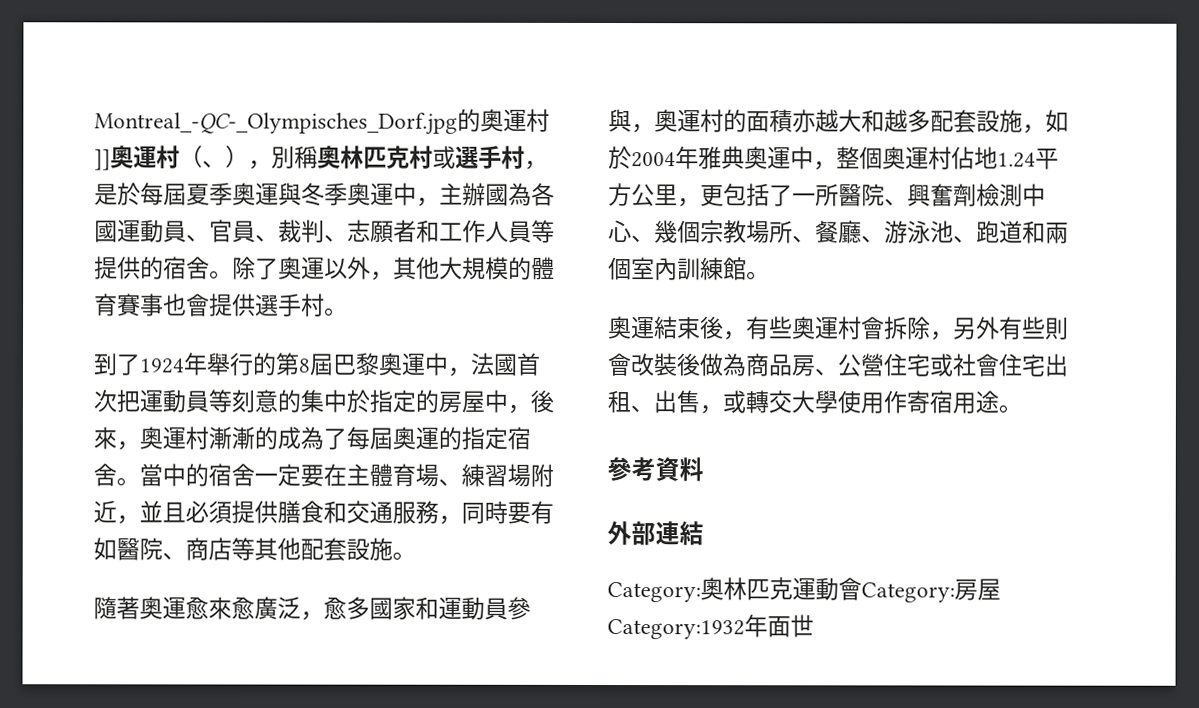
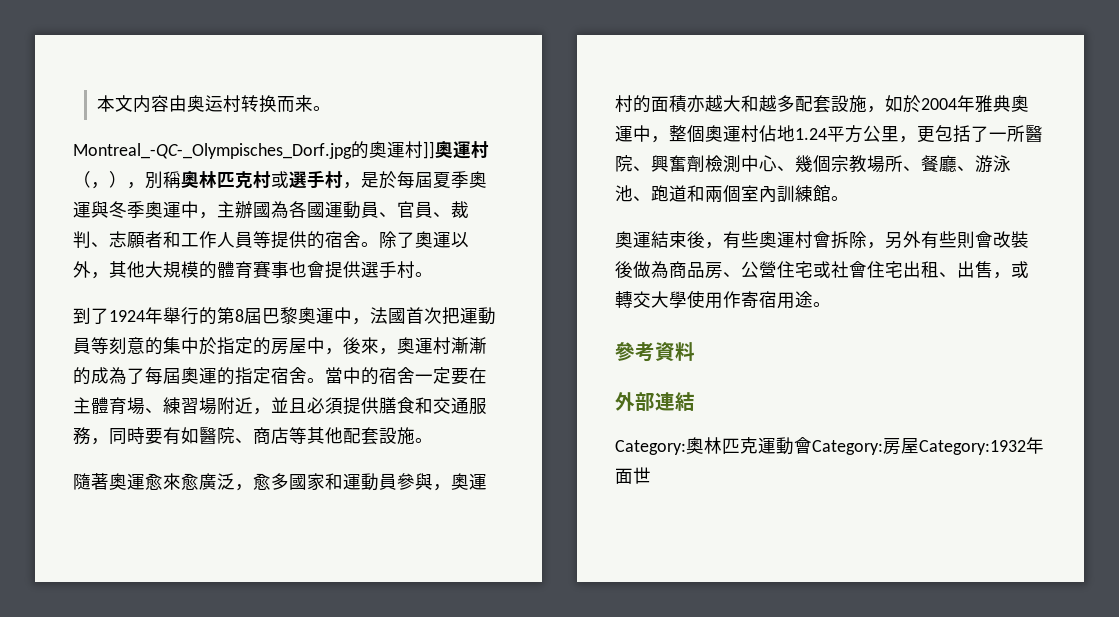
(94, 123) none -> [96,95,331,113] 本文内容由奥运村转换而来。 //
[202,160,226,168] 、 -> [91,182,109,189] ，

